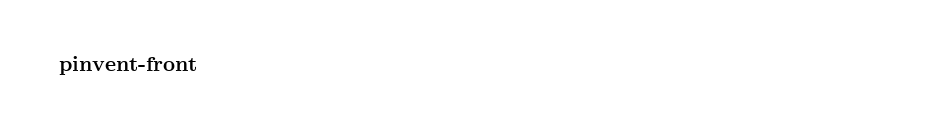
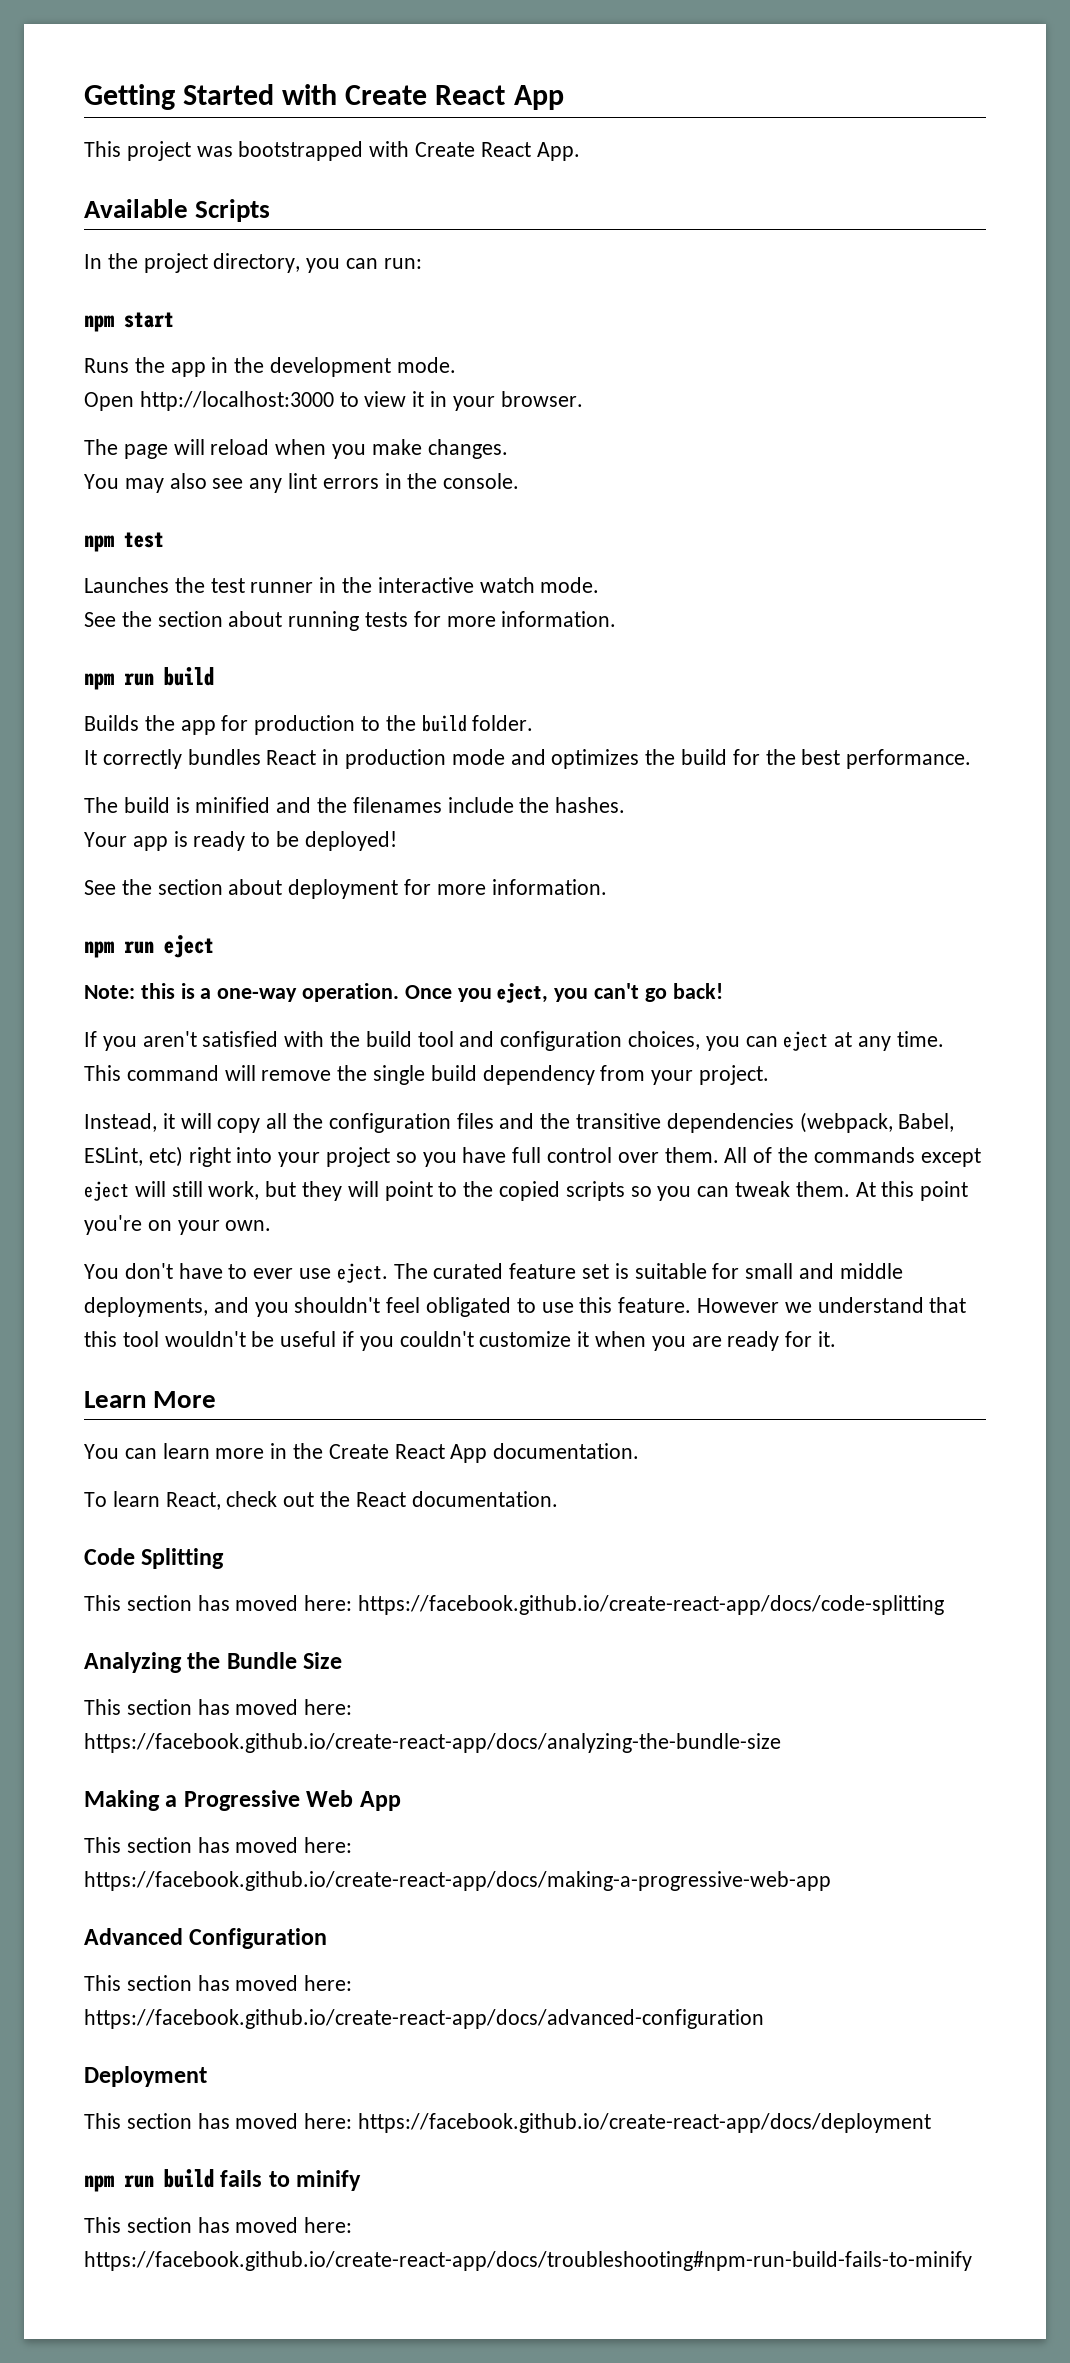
[59,56,197,75] pinvent-front -> [84,84,564,110] [84,141,580,161] [84,199,271,222] [84,253,422,273] [84,312,174,332] [84,357,456,377] [84,391,583,411] [84,439,508,459] [84,473,520,493] [84,532,164,552] [84,577,600,593] [84,611,617,631] [84,667,214,690] [84,715,534,735] [84,749,972,769] [84,797,626,813] [84,831,397,851] [84,879,607,899] [84,935,214,958] [84,983,723,1003] [84,1031,944,1051] [84,1065,770,1085] [84,1112,955,1133] [84,1146,981,1167] [84,1181,969,1201] [84,1215,272,1235] [84,1263,903,1283] [84,1297,967,1317] [84,1331,837,1351] [84,1391,217,1408] [84,1443,640,1463] [84,1491,558,1510] [84,1548,225,1569] [84,1595,945,1615] [84,1652,343,1673] [84,1699,353,1715] [84,1733,781,1753] [84,1790,401,1811] [84,1837,353,1853] [84,1871,831,1891] [84,1928,328,1949] [84,1975,353,1991] [84,2009,764,2029] [84,2066,207,2087] [84,2113,932,2133] [84,2169,362,2192] [84,2217,353,2233] [84,2251,972,2271] Getting Started with Create React App // This project was bootstrapped with Create React App. // Available Scripts // In the project directory, you can run: // npm start // Runs the app in the development mode. // Open http://localhost:3000 to view it in your browser. // The page will reload when you make changes. // You may also see any lint errors in the console. // npm test // Launches the test runner in the interactive watch mode. // See the section about running tests for more information. // npm run build // Builds the app for production to the build folder. // It correctly bundles React in production mode and optimizes the build for the best performance. // The build is minified and the filenames include the hashes. // Your app is ready to be deployed! // See the section about deployment for more information. // npm run eject // Note: this is a one-way operation. Once you eject, you can't go back! // If you aren't satisfied with the build tool and configuration choices, you can eject at any time. This command will remove the single build dependency from your project. // Instead, it will copy all the configuration files and the transitive dependencies (webpack, Babel, ESLint, etc) right into your project so you have full control over them. All of the commands except eject will still work, but they will point to the copied scripts so you can tweak them. At this point you're on your own. // You don't have to ever use eject. The curated feature set is suitable for small and middle deployments, and you shouldn't feel obligated to use this feature. However we understand that this tool wouldn't be useful if you couldn't customize it when you are ready for it. // Learn More // You can learn more in the Create React App documentation. // To learn React, check out the React documentation. // Code Splitting // This section has moved here: https://facebook.github.io/create-react-app/docs/code-splitting // Analyzing the Bundle Size // This section has moved here: https://facebook.github.io/create-react-app/docs/analyzing-the-bundle-size // Making a Progressive Web App // This section has moved here: https://facebook.github.io/create-react-app/docs/making-a-progressive-web-app // Advanced Configuration // This section has moved here: https://facebook.github.io/create-react-app/docs/advanced-configuration // Deployment // This section has moved here: https://facebook.github.io/create-react-app/docs/deployment // npm run build fails to minify // This section has moved here: https://facebook.github.io/create-react-app/docs/troubleshooting#npm-run-build-fails-to-minify

